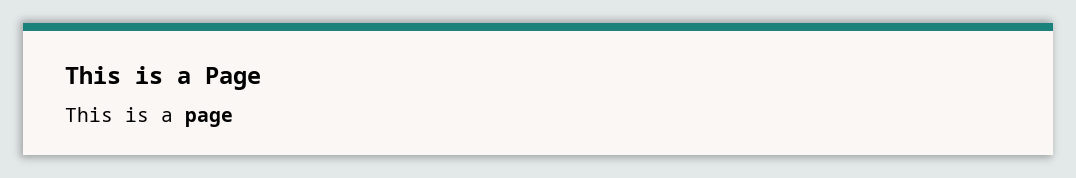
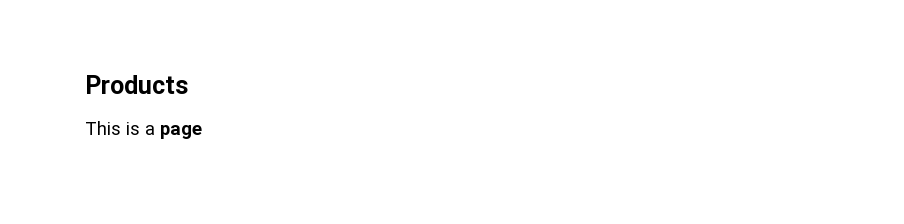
[65,66,261,90] This is a Page -> [85,75,188,94] Products

